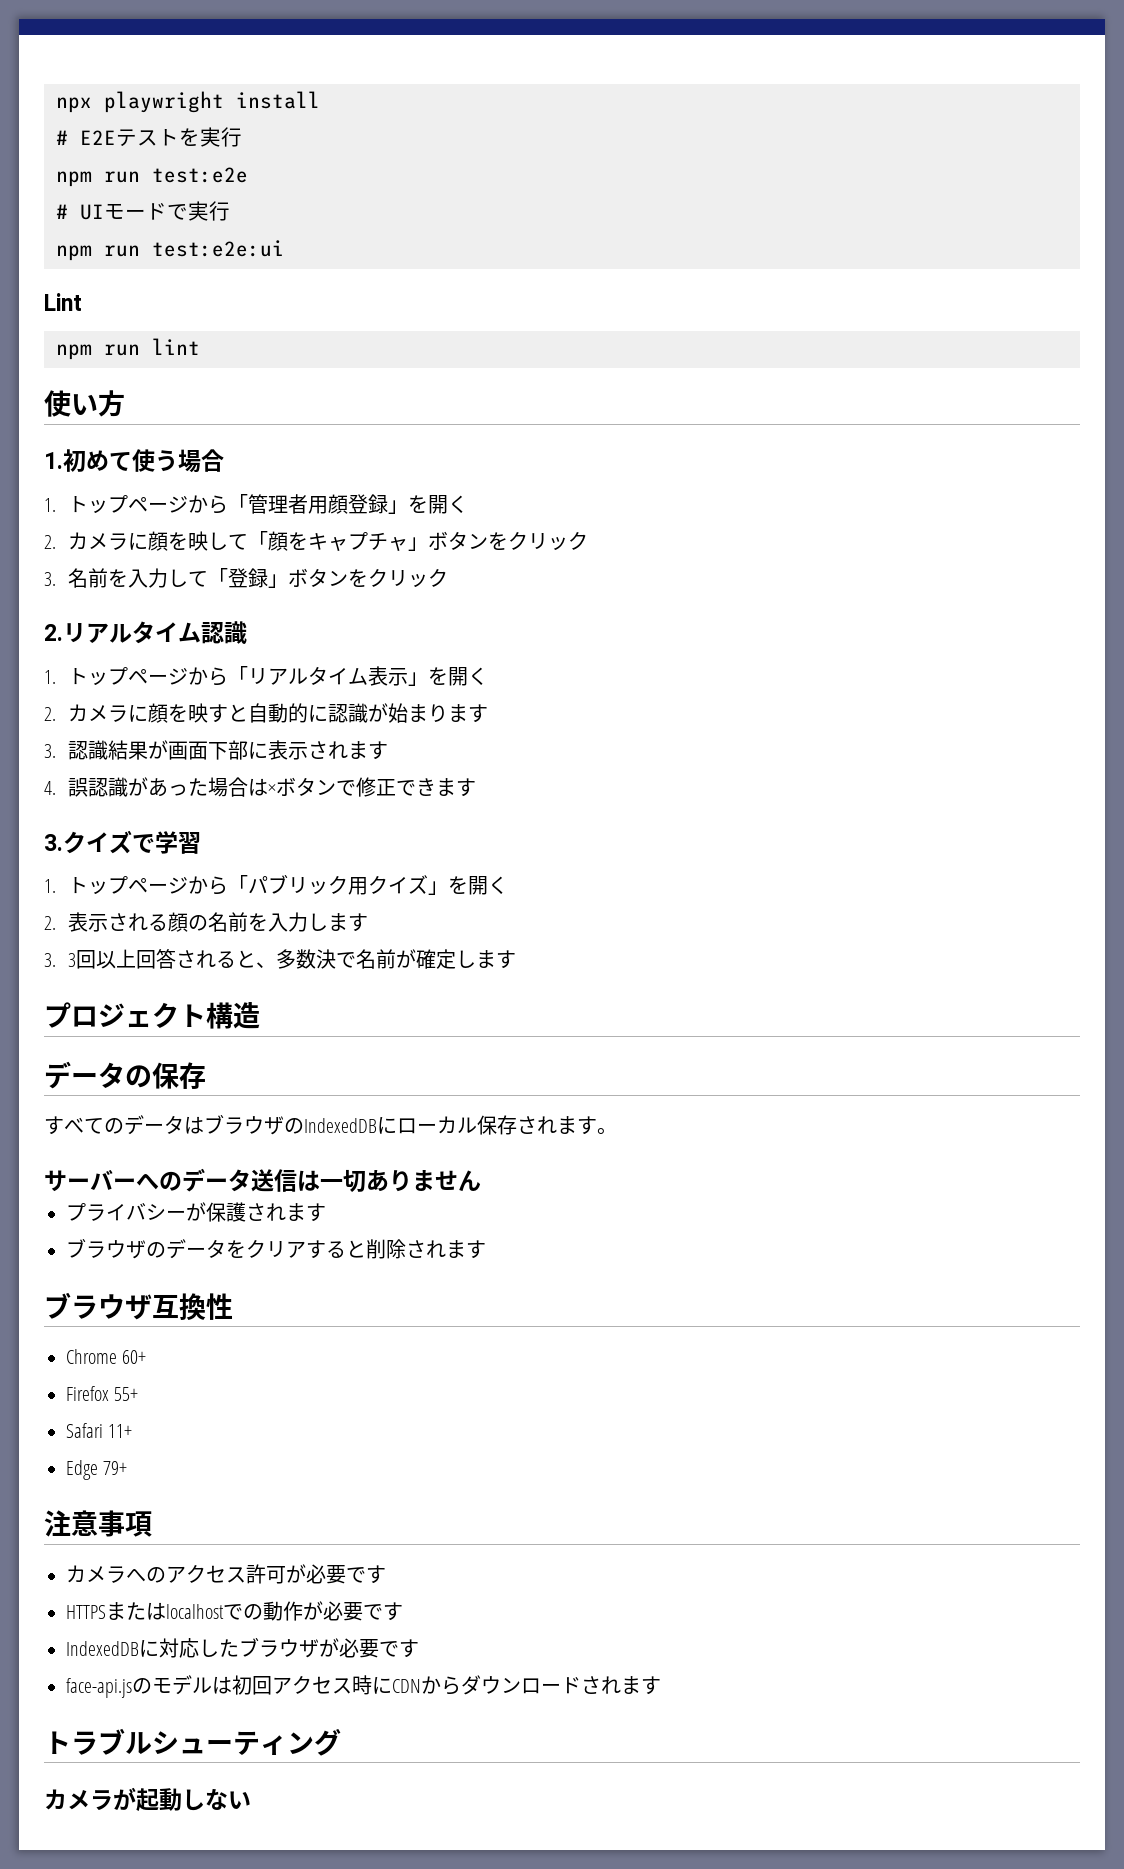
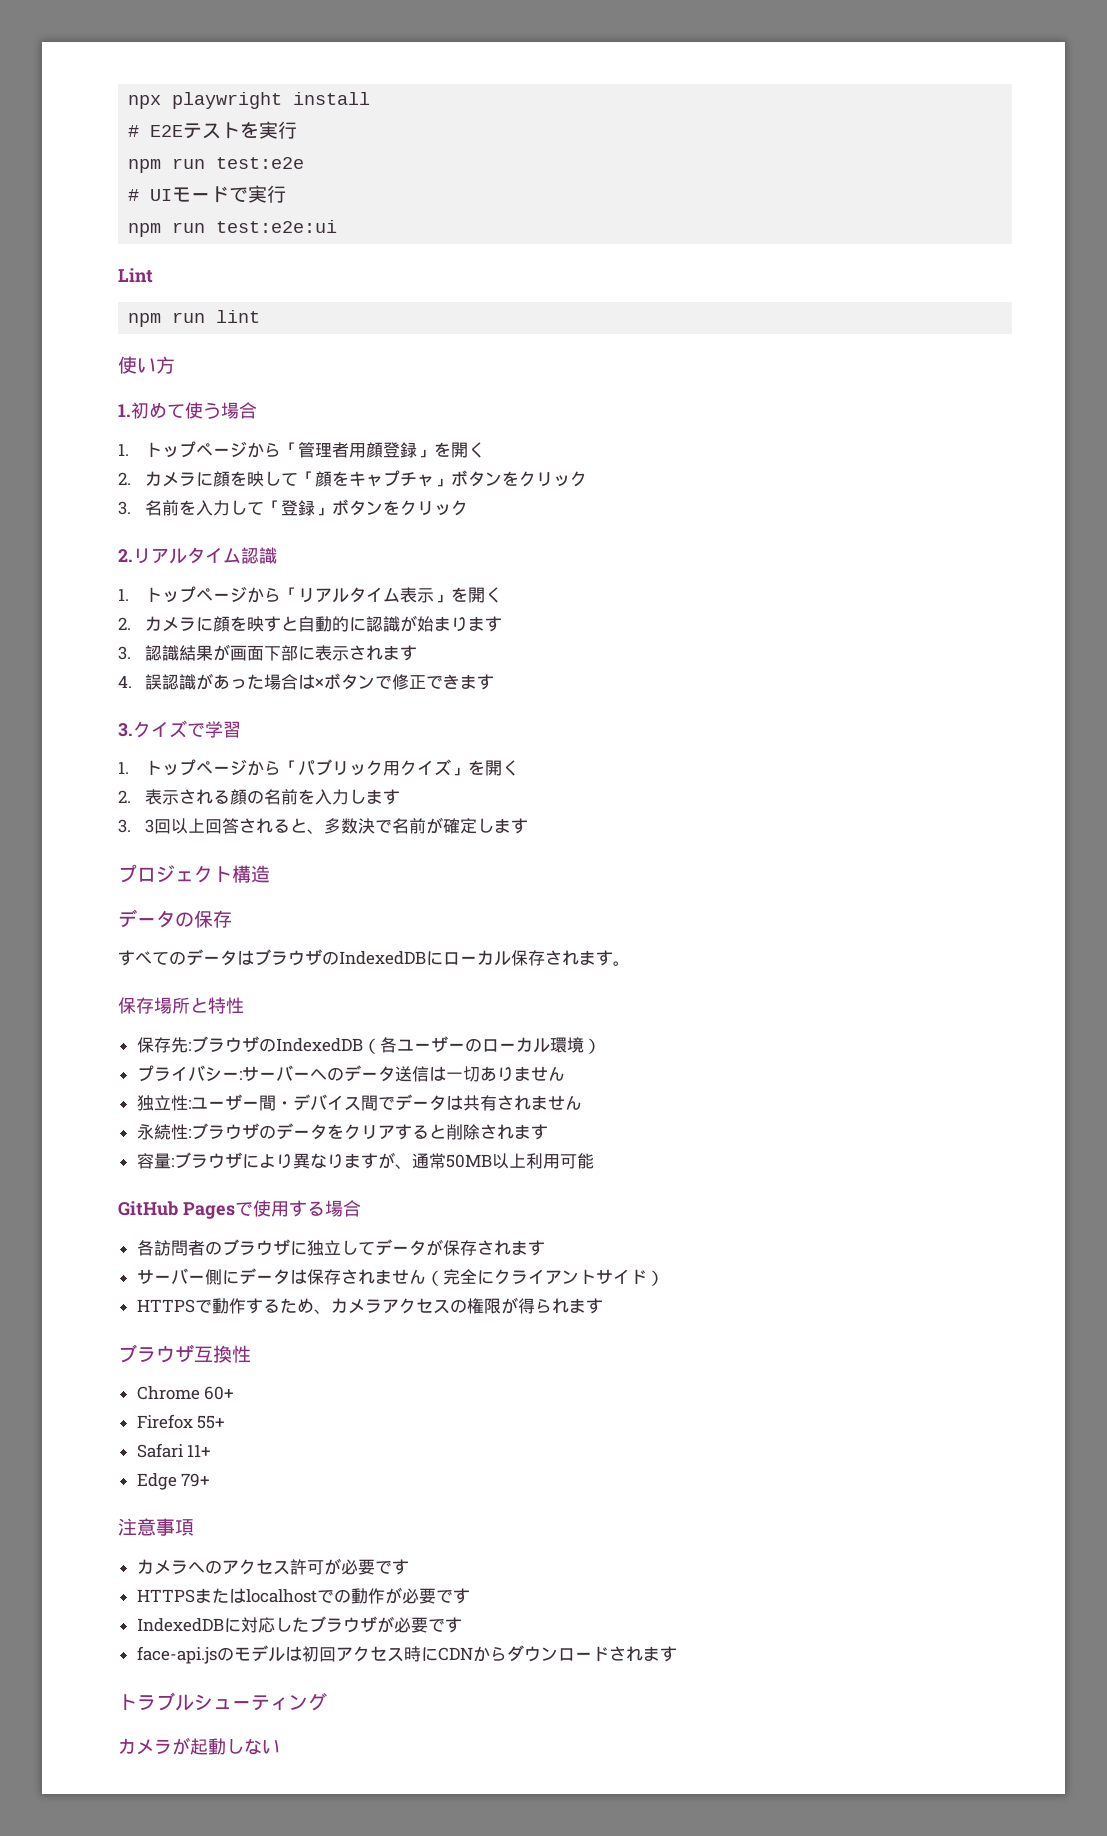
(617, 1131) none -> [118,997,244,1014] [136,1036,601,1054] [136,1065,242,1082] 保存場所と特性 // 保存先:ブラウザのIndexedDB（各ユーザーのローカル環境） // プライバシー:
[66,1202,326,1222] プライバシーが保護されます // -> [136,1094,582,1111] [136,1124,191,1140] 独立性:ユーザー間・デバイス間でデータは共有されません // 永続性:
(486, 1249) none -> [136,1152,594,1169] [118,1200,361,1219] [136,1239,545,1256] [136,1268,664,1286] [136,1297,603,1314] // 容量:ブラウザにより異なりますが、通常50MB以上利用可能 // GitHub Pagesで使用する場合 // 各訪問者のブラウザに独立してデータが保存されます // サーバー側にデータは保存されません（完全にクライアントサイド） // HTTPSで動作するため、カメラアクセスの権限が得られます

